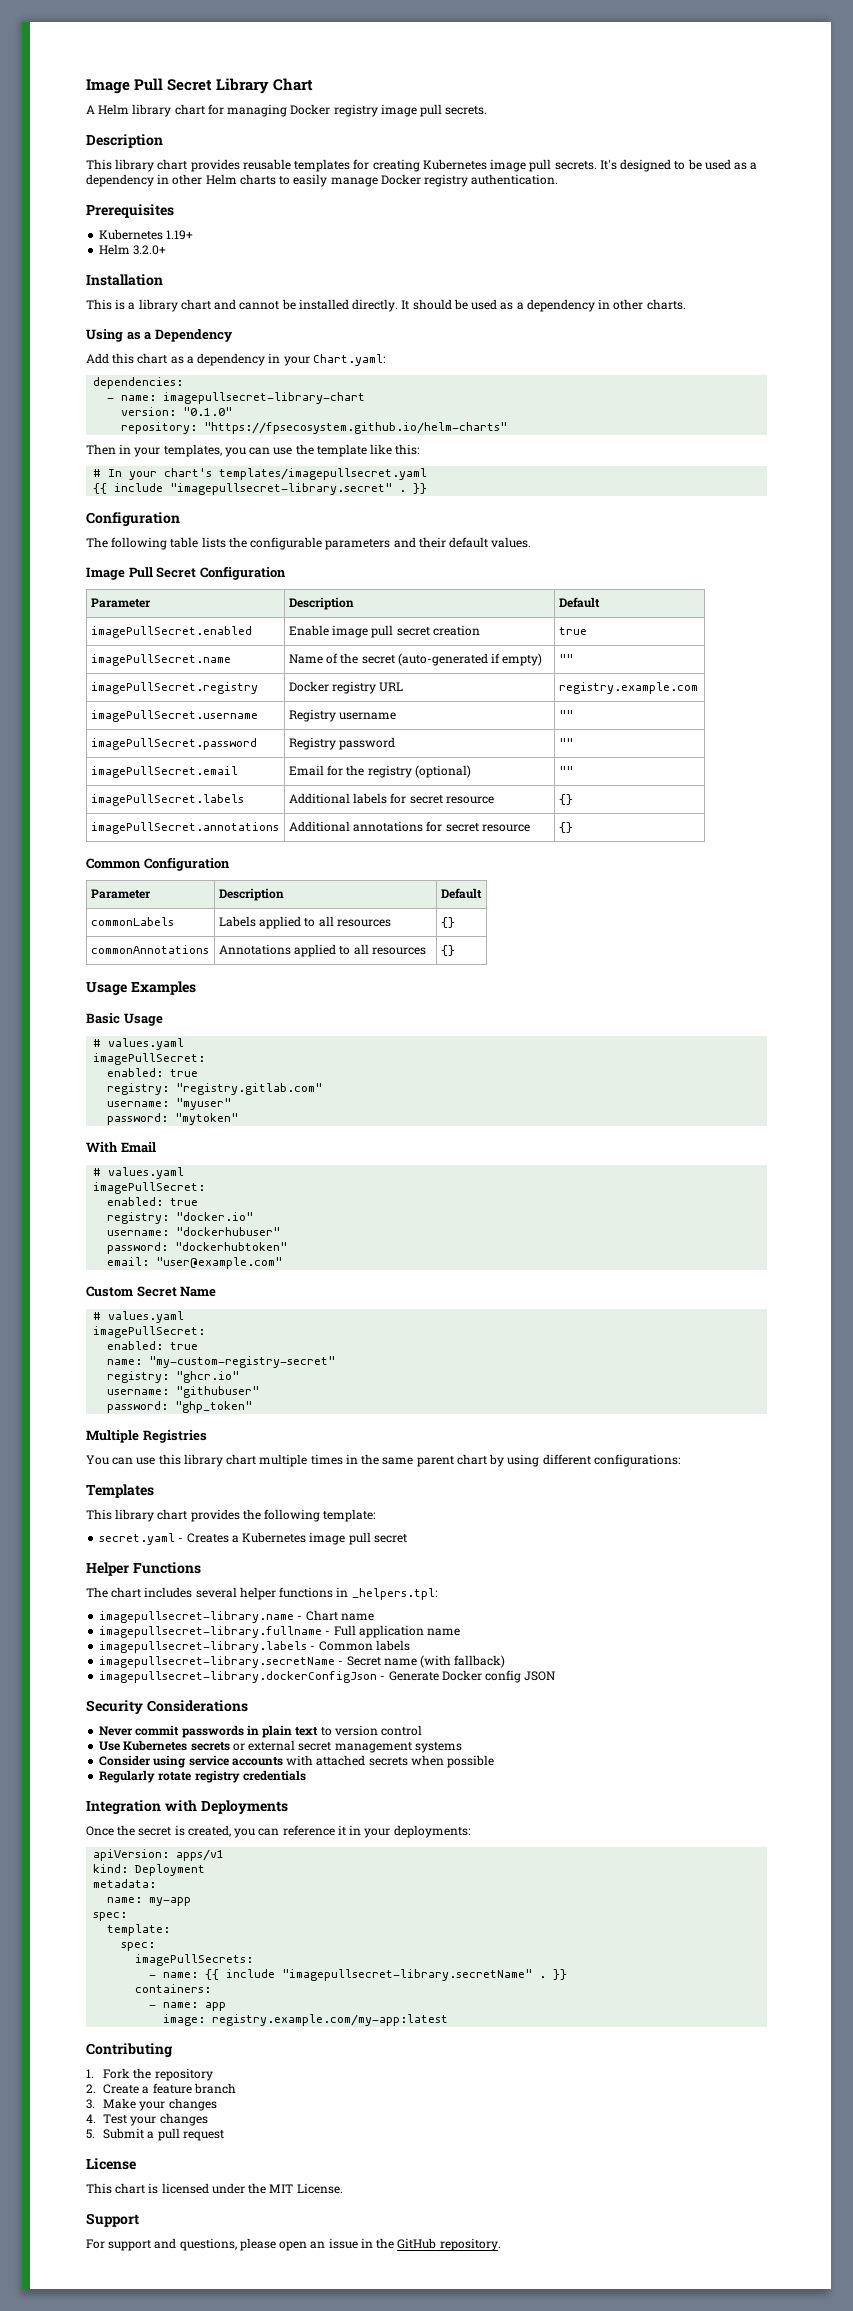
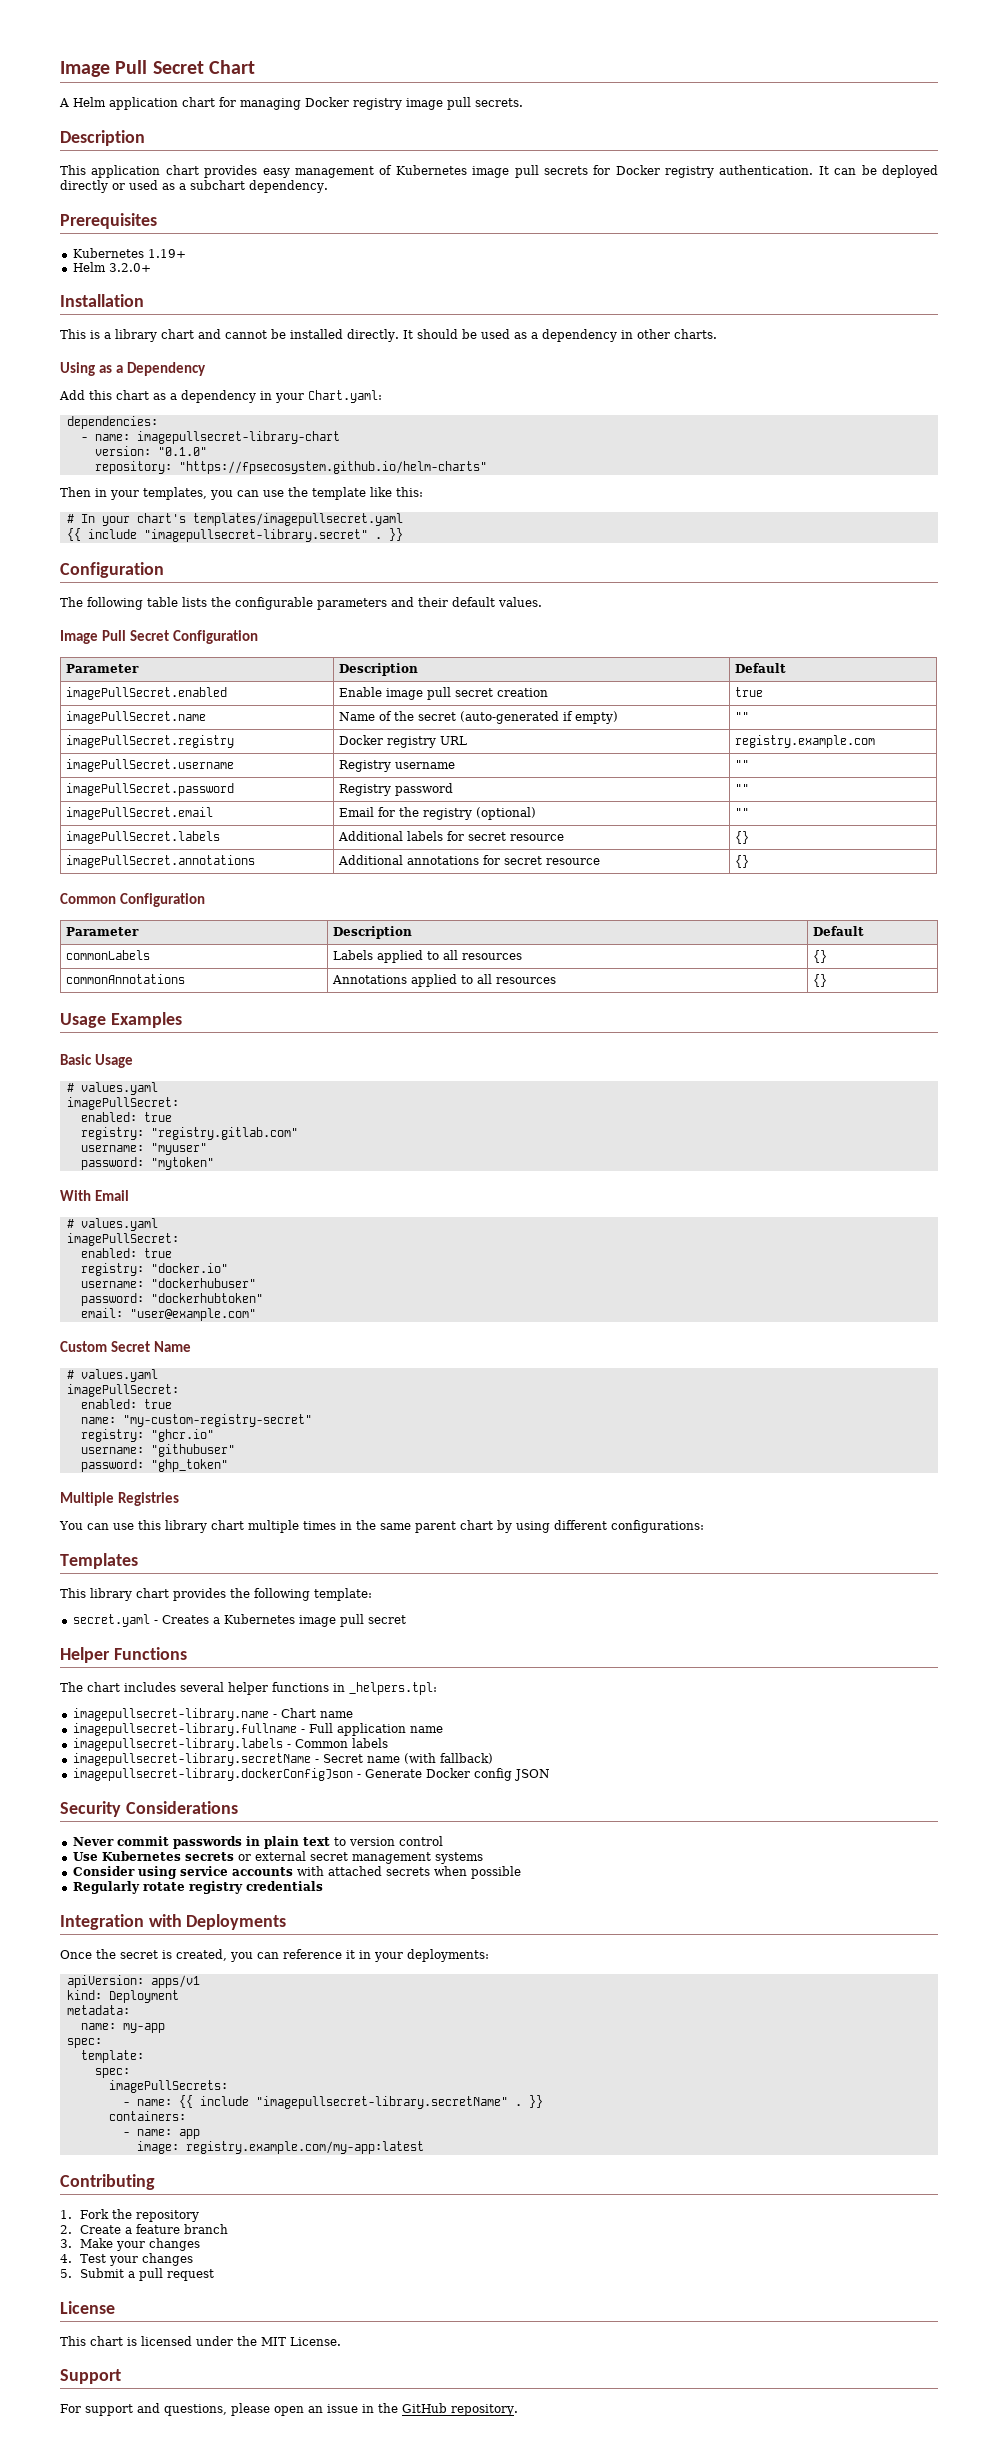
[86,78,270,94] Image Pull Secret Library -> [60,60,204,77] Image Pull Secret
[132,104,172,117] library -> [109,97,178,110] application
[115,159,758,172] [86,174,559,187] library chart provides reusable templates for creating Kubernetes image pull secrets. It's designed to be used as a dependency in other Helm charts to easily manage Docker registry authentication. -> [91,165,939,178] [60,180,328,193] application chart provides easy management of Kubernetes image pull secrets for Docker registry authentication. It can be deployed directly or used as a subchart dependency.

